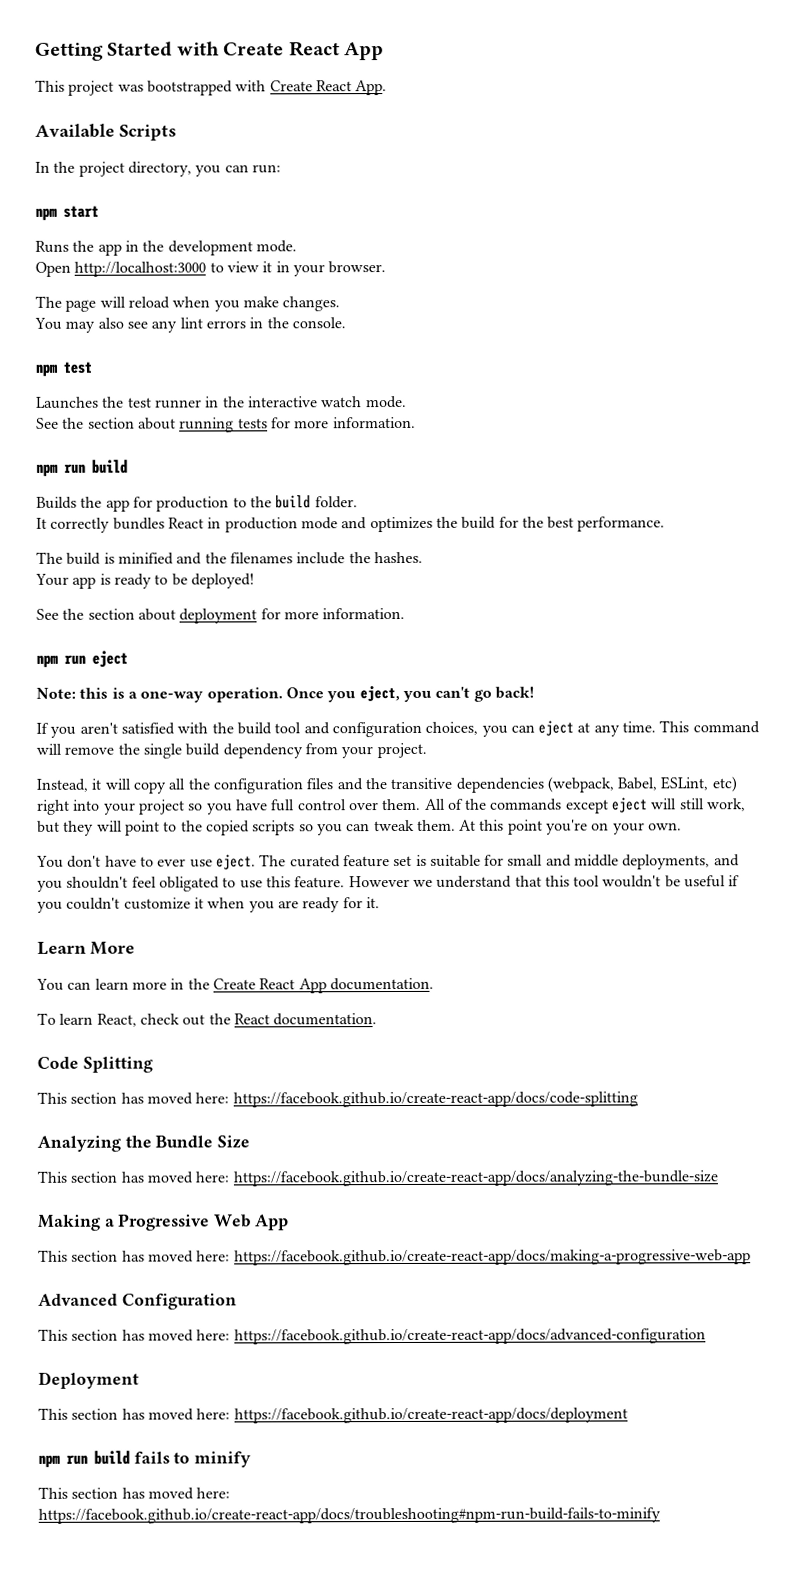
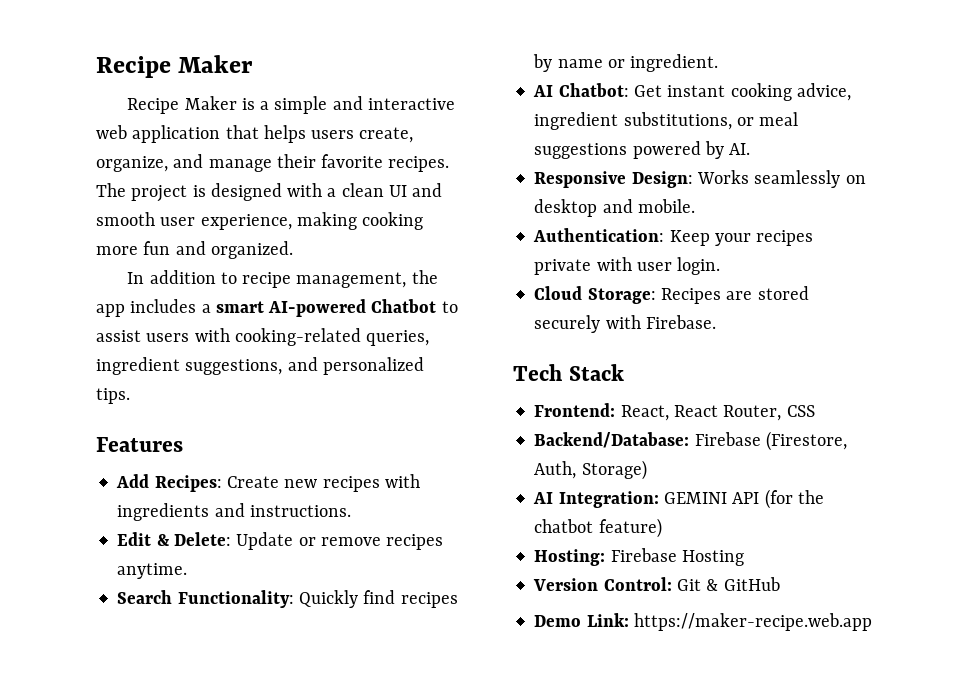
[35,41,384,61] [35,79,388,96] [35,123,177,141] [35,161,281,177] [35,205,99,221] [35,240,297,256] [35,261,387,277] [35,295,341,312] [34,317,346,333] [35,361,92,377] [36,395,407,409] [36,416,416,433] [36,459,128,477] [36,495,358,512] [36,516,666,533] [36,551,423,565] [35,573,255,589] [36,607,406,624] [36,650,128,668] [36,685,534,703] [36,720,760,738] [36,742,427,759] [36,776,738,794] [37,797,747,815] [37,819,683,836] [36,854,740,870] [37,875,741,892] [37,897,380,913] [37,941,135,955] [36,977,434,994] [37,1012,378,1027] [37,1056,153,1073] [37,1091,638,1108] [37,1135,251,1152] [37,1170,718,1187] [38,1213,289,1231] [38,1249,751,1266] [38,1293,237,1310] [38,1328,706,1345] [38,1371,139,1389] [38,1407,628,1424] [38,1450,252,1468] [38,1486,231,1500] [38,1507,661,1524] Getting Started with Create React App // This project was bootstrapped with Create React App. // Available Scripts // In the project directory, you can run: // npm start // Runs the app in the development mode. // Open http://localhost:3000 to view it in your browser. // The page will reload when you make changes. // You may also see any lint errors in the console. // npm test // Launches the test runner in the interactive watch mode. // See the section about running tests for more information. // npm run build // Builds the app for production to the build folder. // It correctly bundles React in production mode and optimizes the build for the best performance. // The build is minified and the filenames include the hashes. // Your app is ready to be deployed! // See the section about deployment for more information. // npm run eject // Note: this is a one-way operation. Once you eject, you can't go back! // If you aren't satisfied with the build tool and configuration choices, you can eject at any time. This command will remove the single build dependency from your project. // Instead, it will copy all the configuration files and the transitive dependencies (webpack, Babel, ESLint, etc) right into your project so you have full control over them. All of the commands except eject will still work, but they will point to the copied scripts so you can tweak them. At this point you're on your own. // You don't have to ever use eject. The curated feature set is suitable for small and middle deployments, and you shouldn't feel obligated to use this feature. However we understand that this tool wouldn't be useful if you couldn't customize it when you are ready for it. // Learn More // You can learn more in the Create React App documentation. // To learn React, check out the React documentation. // Code Splitting // This section has moved here: https://facebook.github.io/create-react-app/docs/code-splitting // Analyzing the Bundle Size // This section has moved here: https://facebook.github.io/create-react-app/docs/analyzing-the-bundle-size // Making a Progressive Web App // This section has moved here: https://facebook.github.io/create-react-app/docs/making-a-progressive-web-app // Advanced Configuration // This section has moved here: https://facebook.github.io/create-react-app/docs/advanced-configuration // Deployment // This section has moved here: https://facebook.github.io/create-react-app/docs/deployment // npm run build fails to minify // This section has moved here: https://facebook.github.io/create-react-app/docs/troubleshooting#npm-run-build-fails-to-minify -> [96,55,254,78] [127,96,455,114] [96,125,414,143] [96,154,450,172] [96,183,443,202] [96,212,424,230] [96,241,293,259] [127,270,438,288] [96,299,458,317] [96,328,430,346] [96,357,424,375] [96,388,130,404] [96,437,183,452] [116,474,420,492] [117,503,351,521] [117,532,444,550] [117,563,188,579] [117,590,458,608] [533,54,719,72] [533,83,851,101] [534,112,799,130] [534,141,751,159] [534,170,866,188] [534,199,695,217] [533,228,814,246] [534,257,721,275] [534,286,809,304] [534,315,716,333] [513,364,624,381] [534,403,815,421] [534,431,847,451] [534,460,647,480] [533,489,824,509] [534,518,662,538] [534,548,744,566] [533,577,780,591] [534,613,872,631] Recipe Maker // Recipe Maker is a simple and interactive web application that helps users create, organize, and manage their favorite recipes. The project is designed with a clean UI and smooth user experience, making cooking more fun and organized. // In addition to recipe management, the app includes a smart AI-powered Chatbot to assist users with cooking-related queries, ingredient suggestions, and personalized tips. // Features // Add Recipes: Create new recipes with ingredients and instructions. // Edit & Delete: Update or remove recipes anytime. // Search Functionality: Quickly find recipes by name or ingredient. // AI Chatbot: Get instant cooking advice, ingredient substitutions, or meal suggestions powered by AI. // Responsive Design: Works seamlessly on desktop and mobile. // Authentication: Keep your recipes private with user login. // Cloud Storage: Recipes are stored securely with Firebase. // Tech Stack // Frontend: React, React Router, CSS // Backend/Database: Firebase (Firestore, Auth, Storage) // AI Integration: GEMINI API (for the chatbot feature) // Hosting: Firebase Hosting // Version Control: Git & GitHub // Demo Link: https://maker-recipe.web.app

